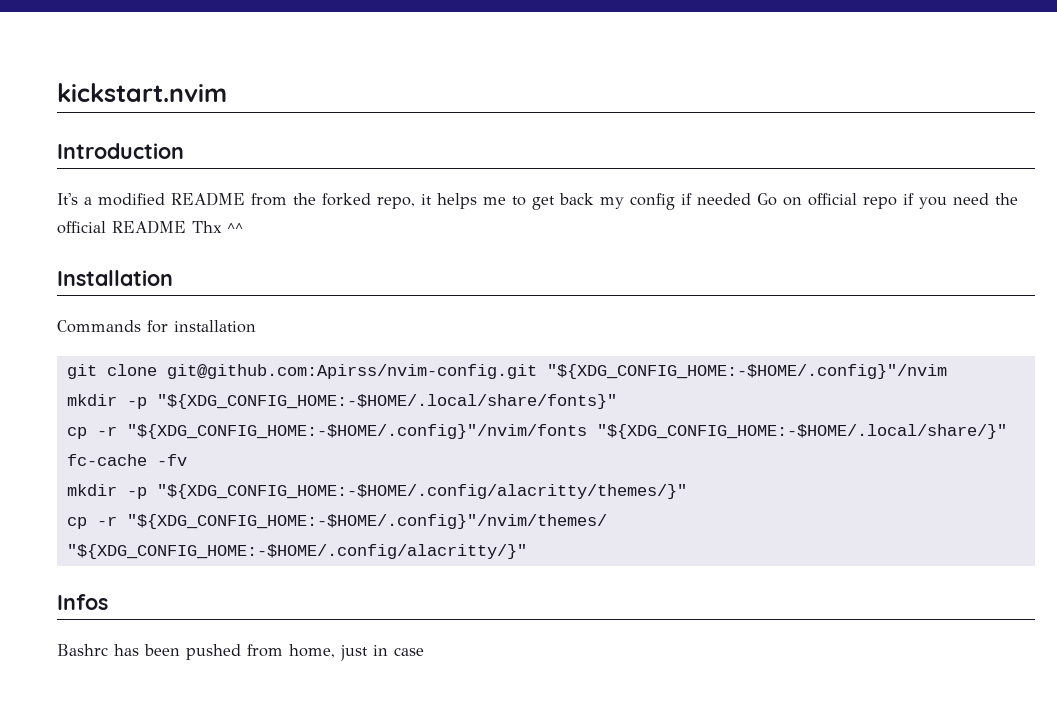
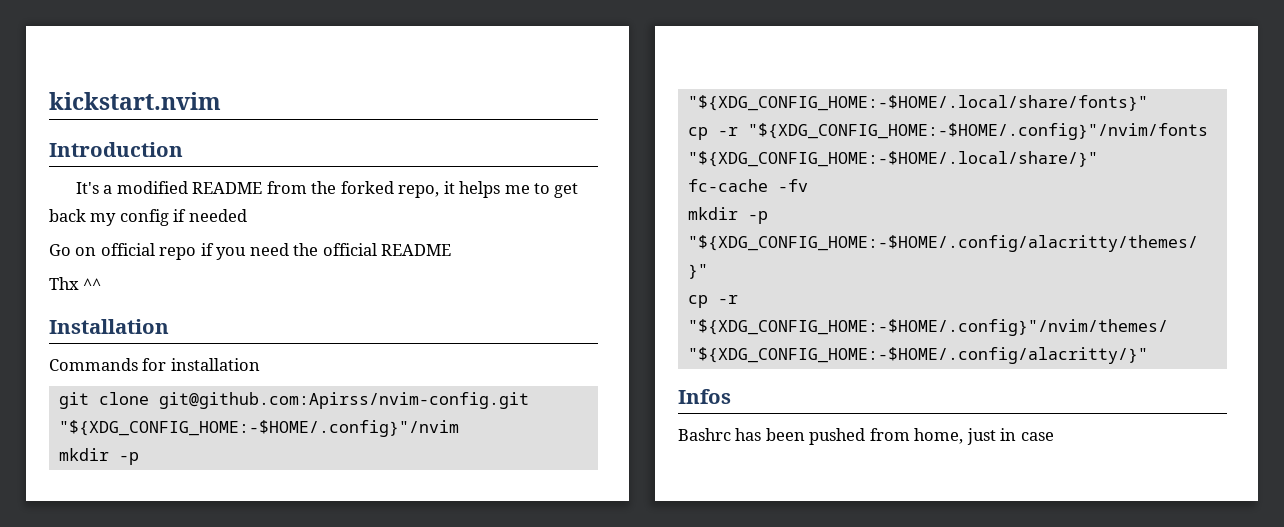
(751, 199) none -> (247, 215) //
(186, 227) none -> (452, 250) //

